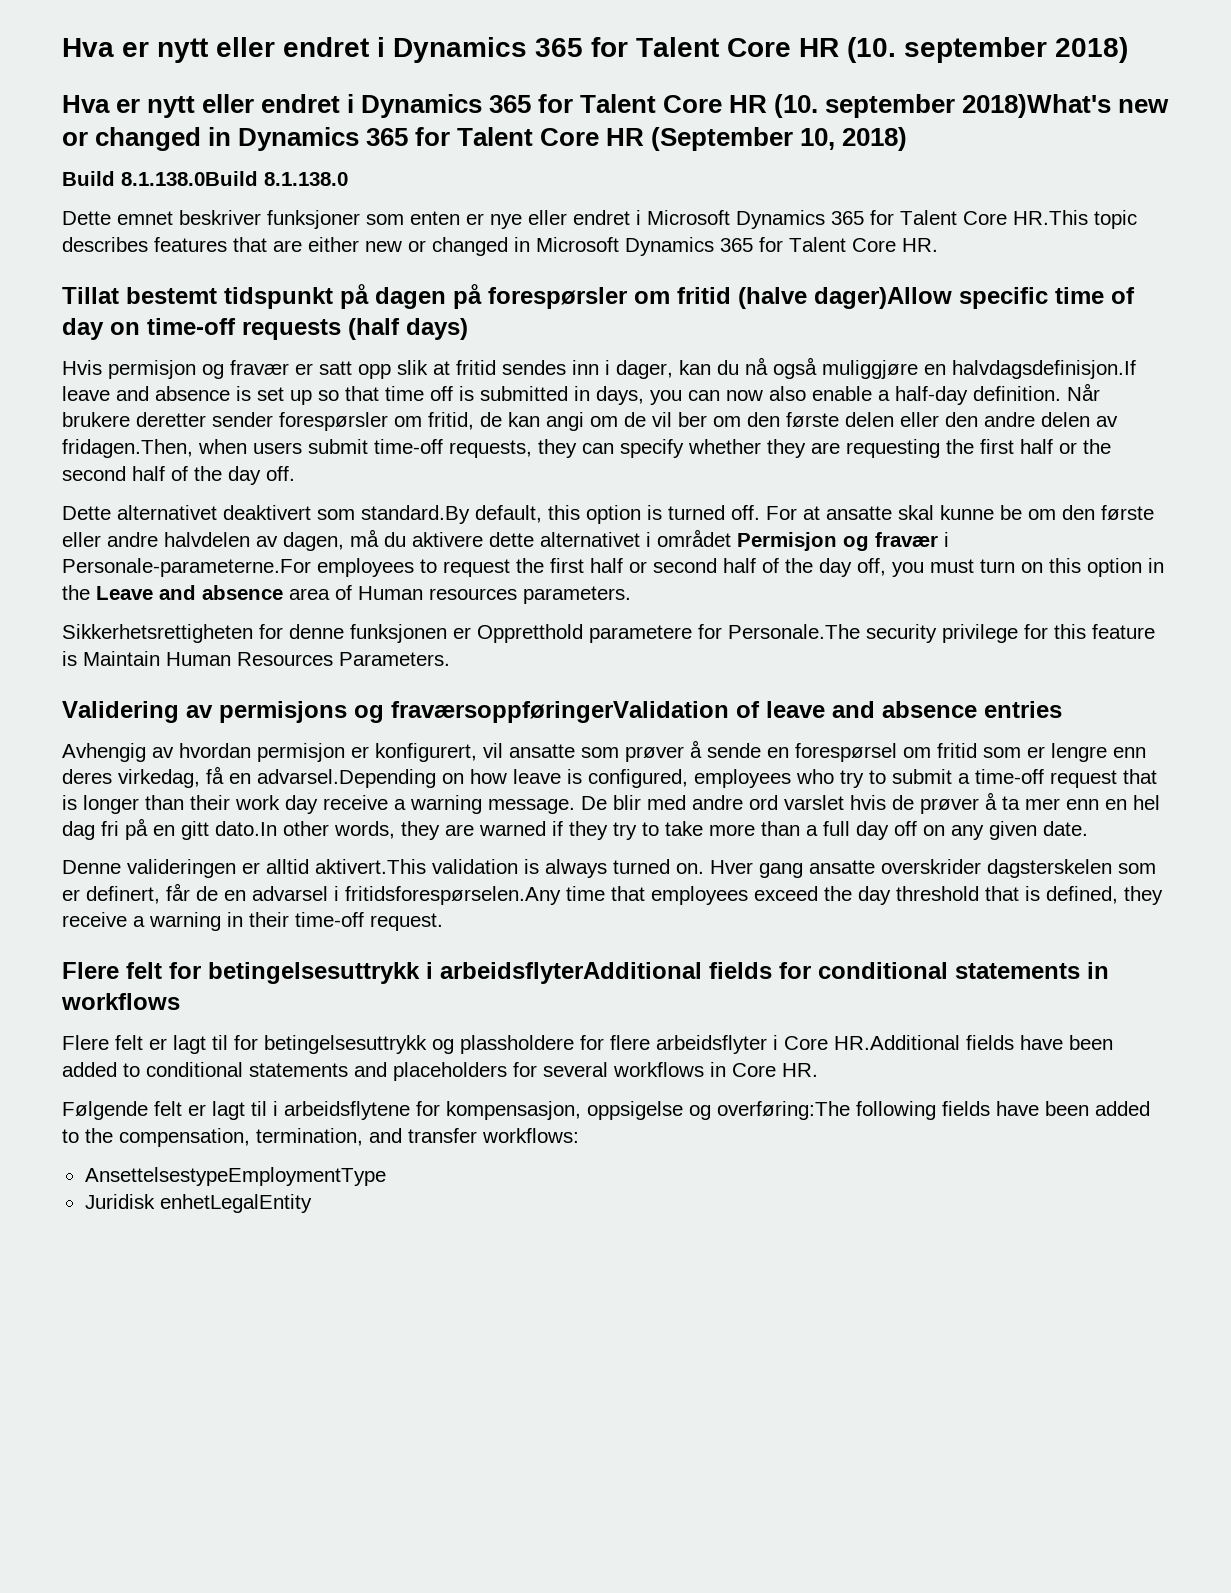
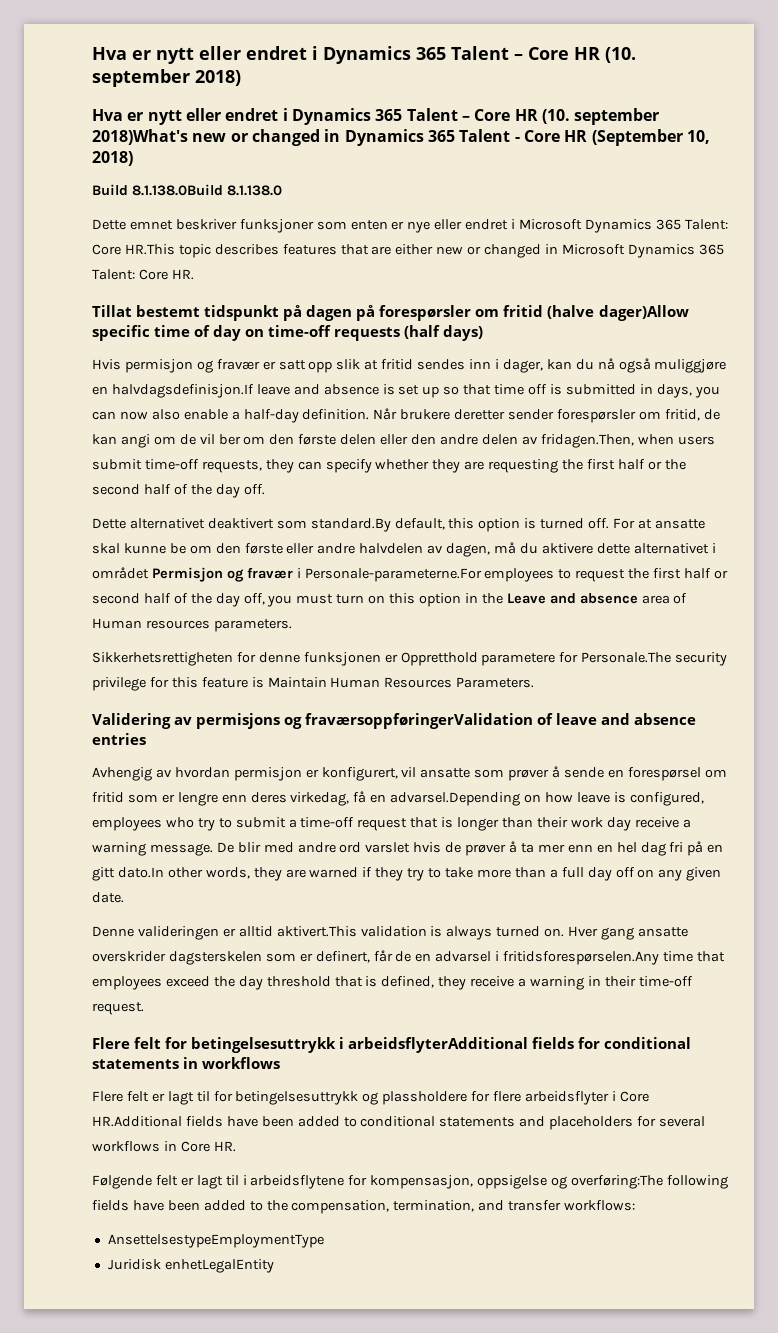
[62,37,719,63] Hva er nytt eller endret i Dynamics 365 for Talent -> [92,46,523,64] Hva er nytt eller endret i Dynamics 365 Talent –
[538,94,657,113] for Talent -> [406,108,470,121] Talent –
[415,127,534,146] for Talent -> [459,129,520,142] Talent -
[870,210,957,225] for Talent -> [684,219,728,230] Talent:
[759,237,846,252] for Talent -> [92,269,135,280] Talent:

